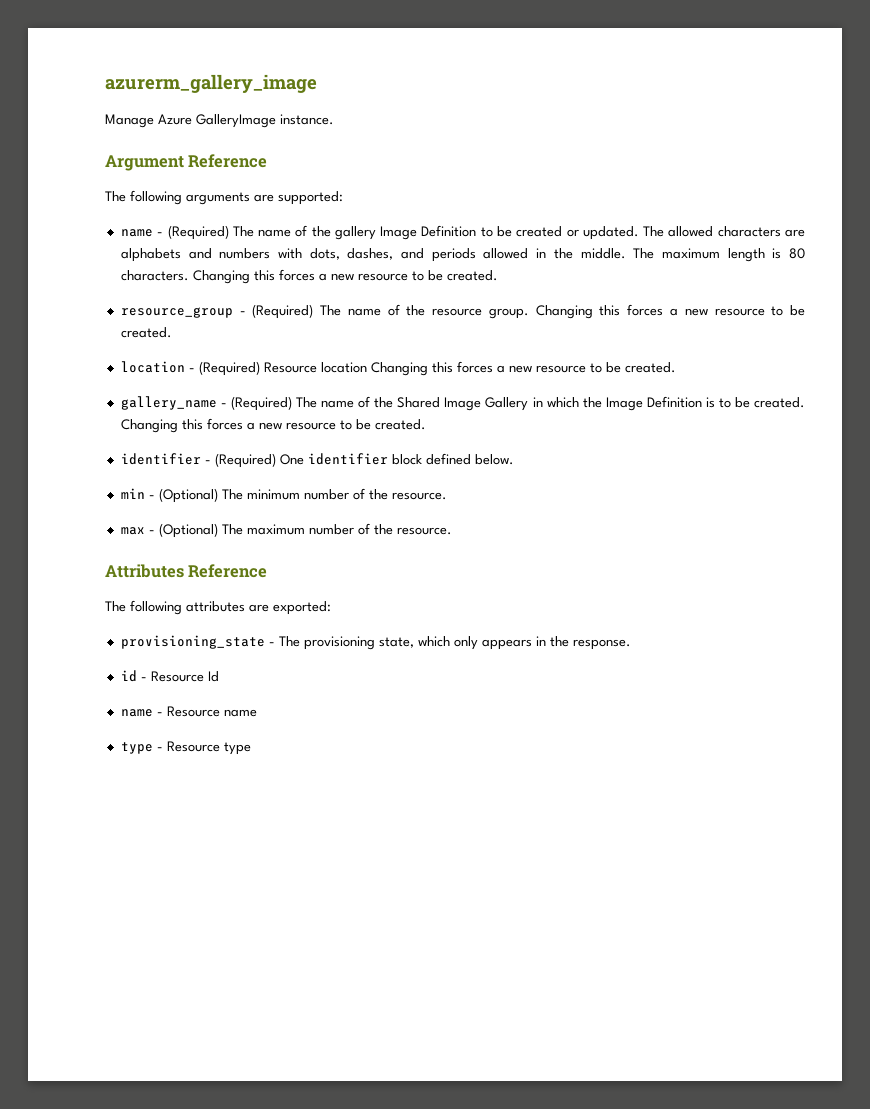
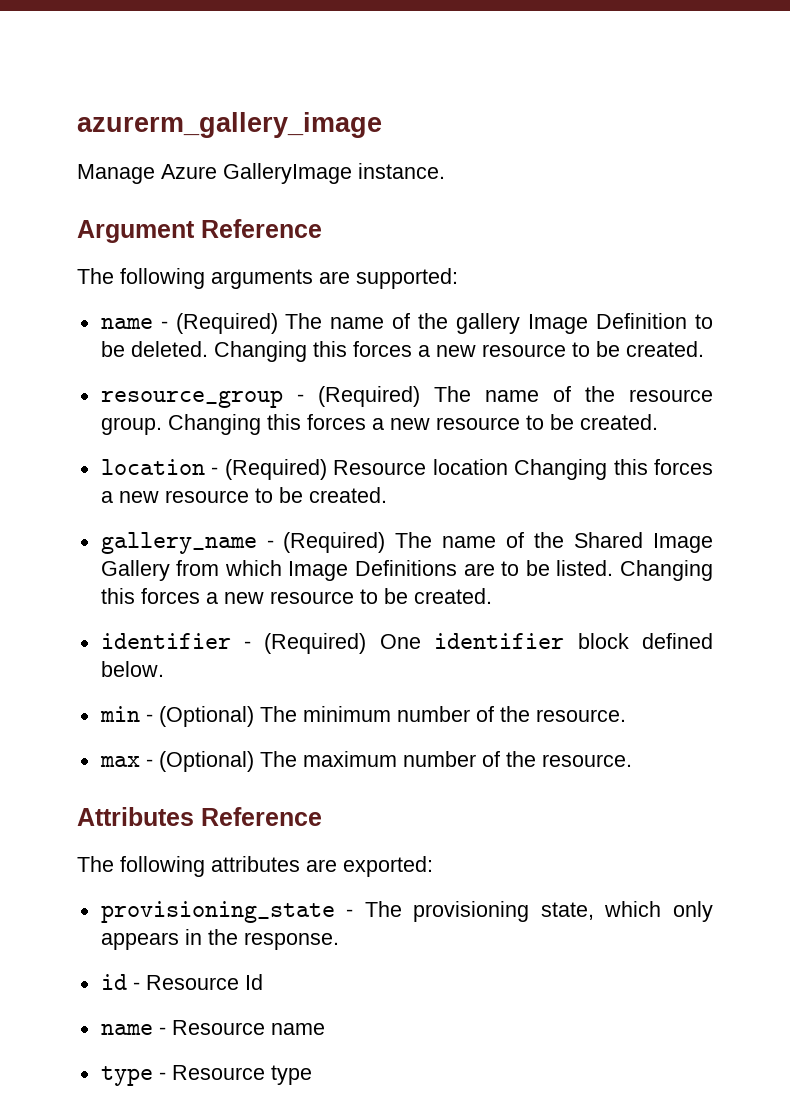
[516,226,806,240] [120,248,805,262] [120,270,189,281] created or updated. The allowed characters are alphabets and numbers with dots, dashes, and periods allowed in the middle. The maximum length is 80 characters. -> [130,341,208,357] deleted.
[532,396,805,411] in which the Image Definition is to be created. -> [176,560,614,581] from which Image Definitions are to be listed.

